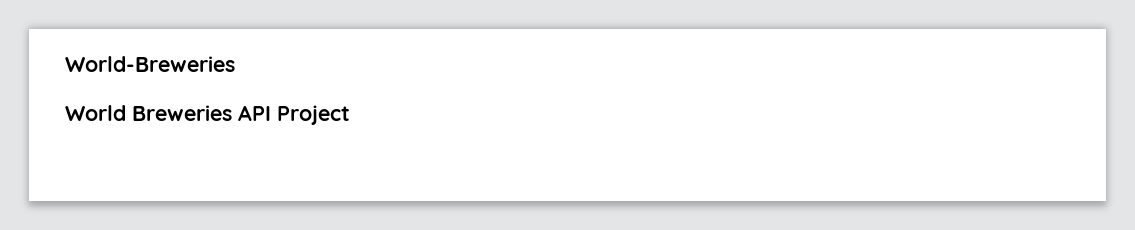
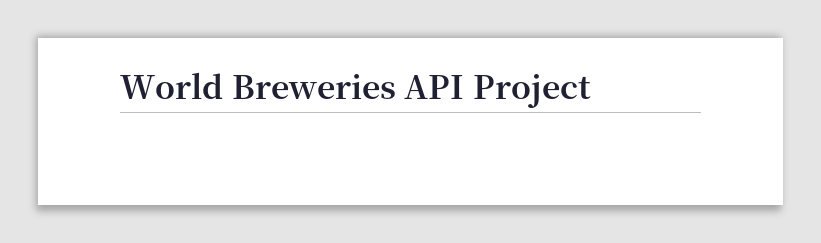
[65,56,235,72] World-Breweries // -> (120, 85) none

